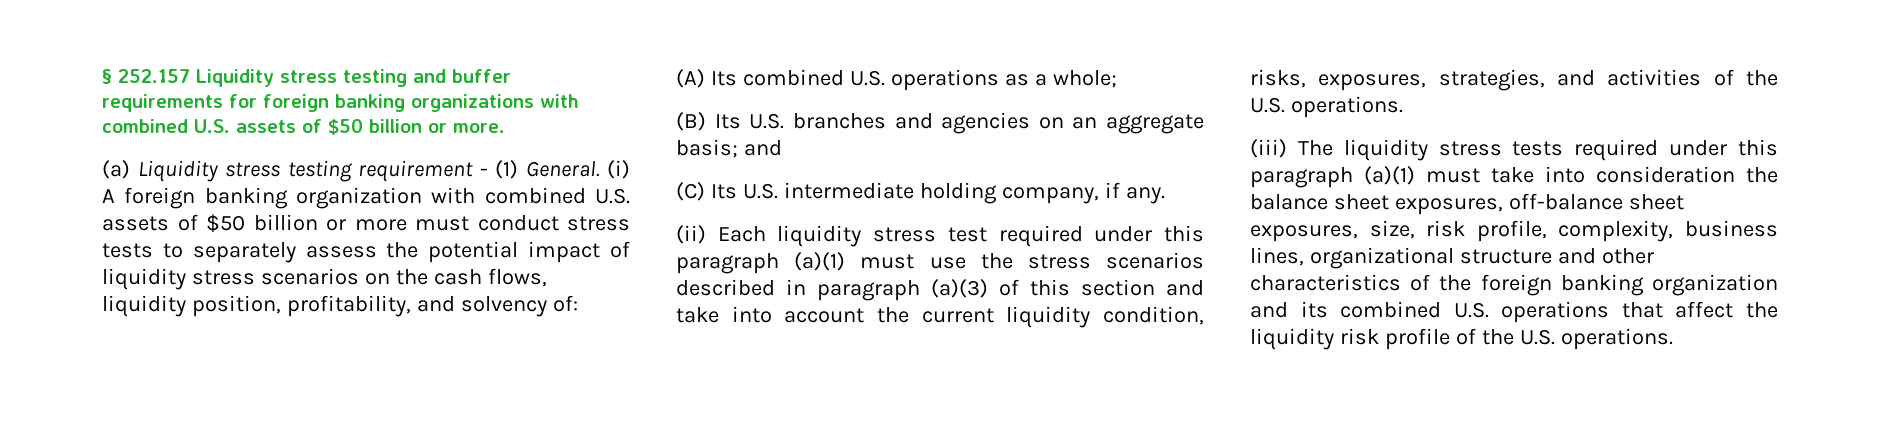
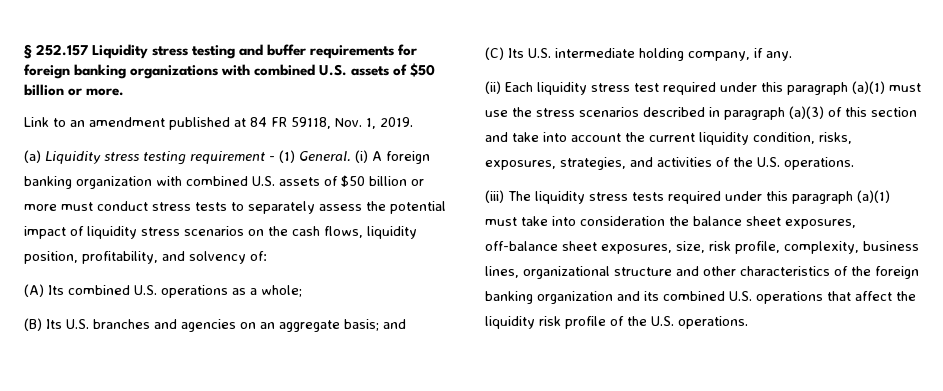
(505, 128) none -> [24,117,413,130] // Link to an amendment published at 84 FR 59118, Nov. 1, 2019.

